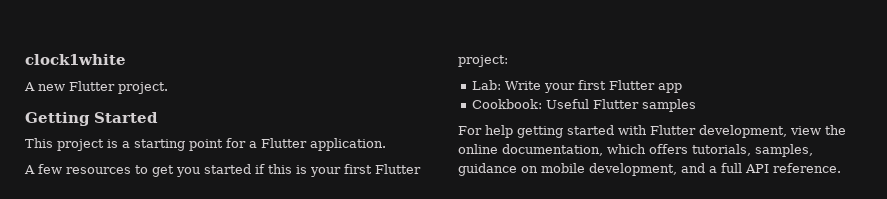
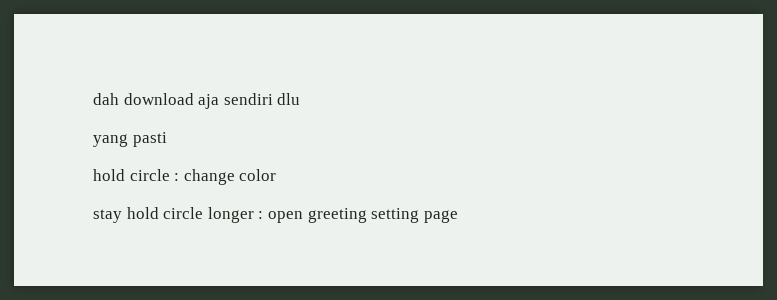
[25,54,126,65] [24,81,168,94] [25,112,158,126] [25,138,386,151] [24,164,421,177] [458,55,508,67] [472,80,683,93] [472,99,697,112] [458,125,846,138] [458,144,813,157] [458,163,841,176] clock1white // A new Flutter project. // Getting Started // This project is a starting point for a Flutter application. // A few resources to get you started if this is your first Flutter project: // Lab: Write your first Flutter app // Cookbook: Useful Flutter samples // For help getting started with Flutter development, view the online documentation, which offers tutorials, samples, guidance on mobile development, and a full API reference. -> [93,93,301,109] [93,132,167,147] [93,169,277,185] [93,207,458,223] dah download aja sendiri dlu // yang pasti // hold circle : change color // stay hold circle longer : open greeting setting page

